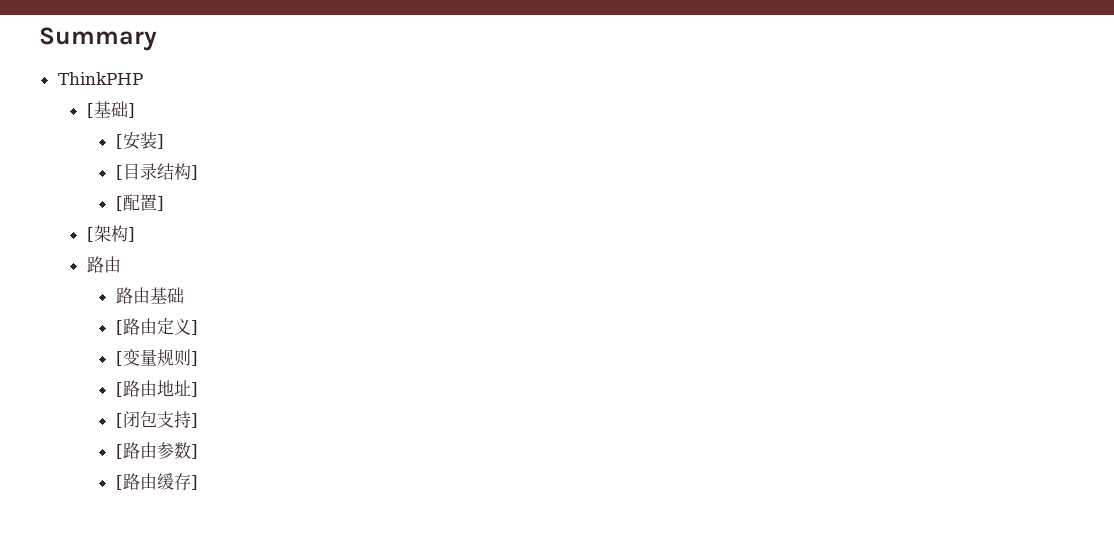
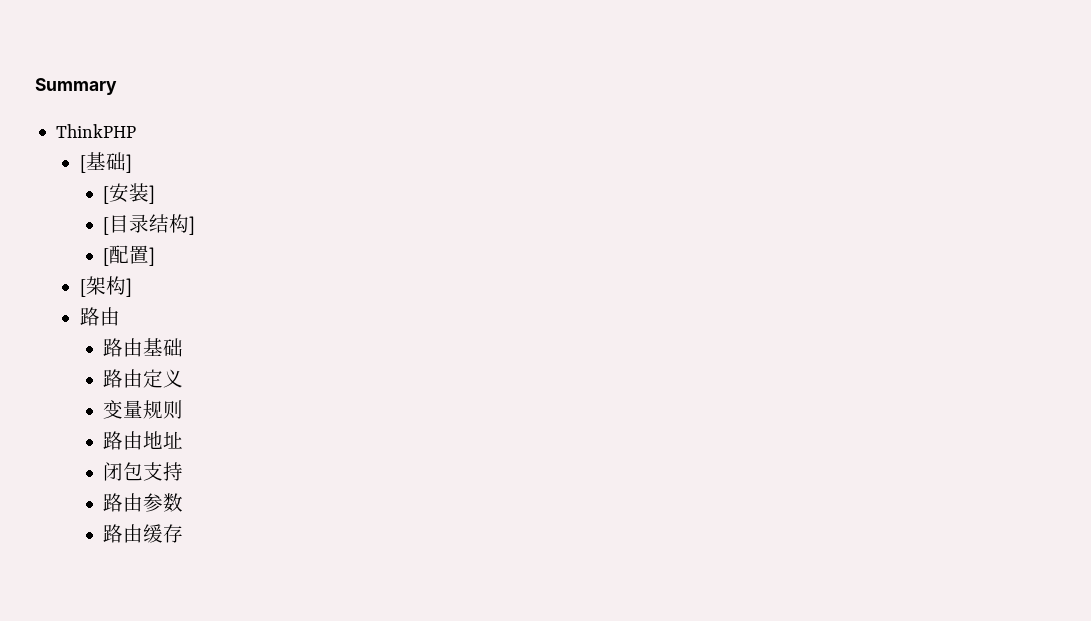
[115,320,123,335] [ -> (184, 347) none
[190,320,198,335] [115,351,123,366] ] // [ -> (184, 378) //
[190,351,198,366] [115,382,123,397] ] // [ -> (184, 409) //
[190,382,198,397] [115,413,123,428] ] // [ -> (184, 440) //
[190,413,198,428] [115,444,123,459] ] // [ -> (184, 471) //
[190,444,198,459] [115,475,123,490] ] // [ -> (184, 502) //
[190,475,198,490] ] -> (184, 533) none

